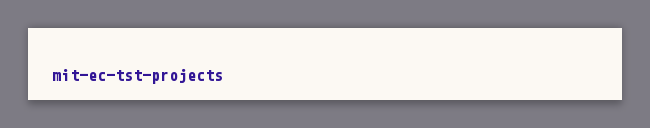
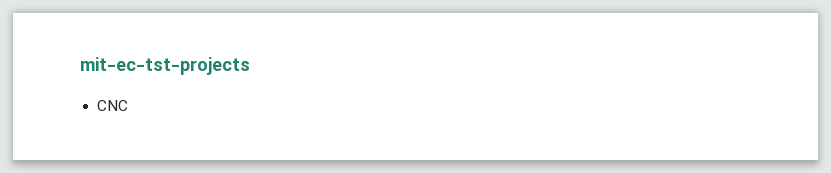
(223, 76) none -> [97,100,129,111] // CNC

